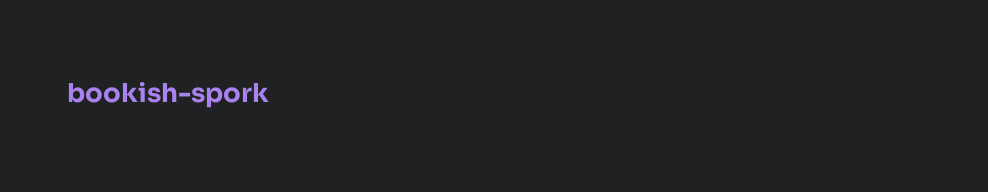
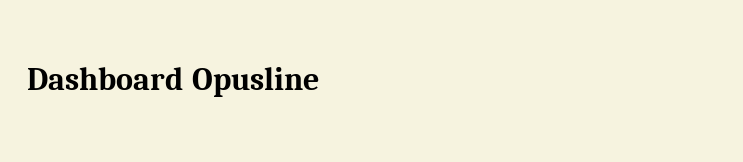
[67,82,269,108] bookish-spork -> [27,67,319,97] Dashboard Opusline

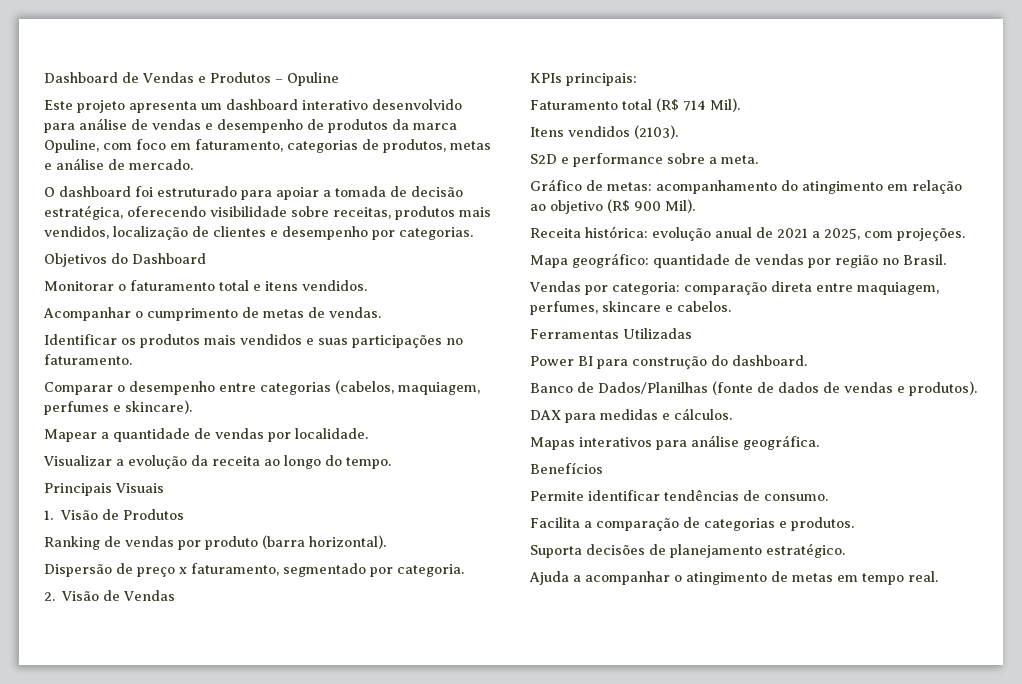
[27,67,319,97] Dashboard Opusline -> [44,72,339,86] [44,99,462,113] [44,118,457,133] [44,139,491,153] [44,158,193,170] [44,186,463,200] [44,205,491,220] [44,226,473,240] [44,253,206,267] [44,280,367,291] [43,307,381,321] [44,334,463,348] [44,354,132,365] [44,380,480,395] [44,400,192,415] [44,428,368,442] [43,455,391,469] [44,483,164,496] [44,509,185,520] [44,535,386,550] [44,563,464,577] [44,590,176,601] [530,73,637,86] [530,98,740,112] [530,125,678,139] [530,153,758,167] [530,179,962,194] [530,199,695,214] [530,226,965,241] [530,253,946,268] [529,281,939,295] [530,301,731,315] [530,328,692,339] [530,355,807,369] [530,381,977,396] [530,408,732,423] [530,435,819,450] [530,462,603,474] [530,489,828,501] [530,517,854,531] [530,543,845,558] [529,571,938,585] Dashboard de Vendas e Produtos – Opuline // Este projeto apresenta um dashboard interativo desenvolvido para análise de vendas e desempenho de produtos da marca Opuline, com foco em faturamento, categorias de produtos, metas e análise de mercado. // O dashboard foi estruturado para apoiar a tomada de decisão estratégica, oferecendo visibilidade sobre receitas, produtos mais vendidos, localização de clientes e desempenho por categorias. // Objetivos do Dashboard // Monitorar o faturamento total e itens vendidos. // Acompanhar o cumprimento de metas de vendas. // Identificar os produtos mais vendidos e suas participações no faturamento. // Comparar o desempenho entre categorias (cabelos, maquiagem, perfumes e skincare). // Mapear a quantidade de vendas por localidade. // Visualizar a evolução da receita ao longo do tempo. // Principais Visuais // 1. Visão de Produtos // Ranking de vendas por produto (barra horizontal). // Dispersão de preço x faturamento, segmentado por categoria. // 2. Visão de Vendas // KPIs principais: // Faturamento total (R$ 714 Mil). // Itens vendidos (2103). // S2D e performance sobre a meta. // Gráfico de metas: acompanhamento do atingimento em relação ao objetivo (R$ 900 Mil). // Receita histórica: evolução anual de 2021 a 2025, com projeções. // Mapa geográfico: quantidade de vendas por região no Brasil. // Vendas por categoria: comparação direta entre maquiagem, perfumes, skincare e cabelos. // Ferramentas Utilizadas // Power BI para construção do dashboard. // Banco de Dados/Planilhas (fonte de dados de vendas e produtos). // DAX para medidas e cálculos. // Mapas interativos para análise geográfica. // Benefícios // Permite identificar tendências de consumo. // Facilita a comparação de categorias e produtos. // Suporta decisões de planejamento estratégico. // Ajuda a acompanhar o atingimento de metas em tempo real.

